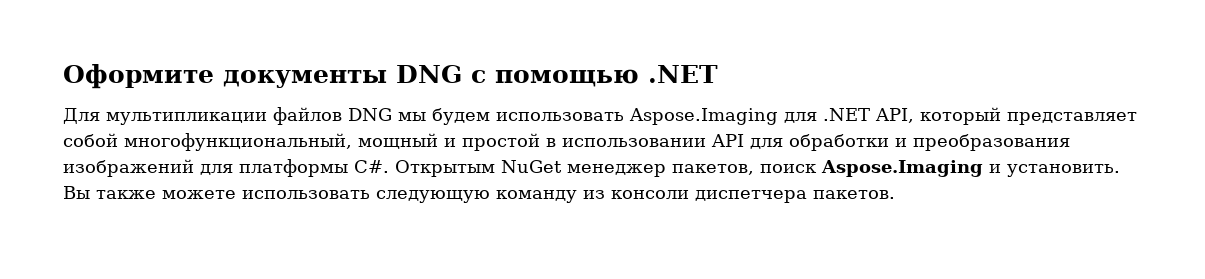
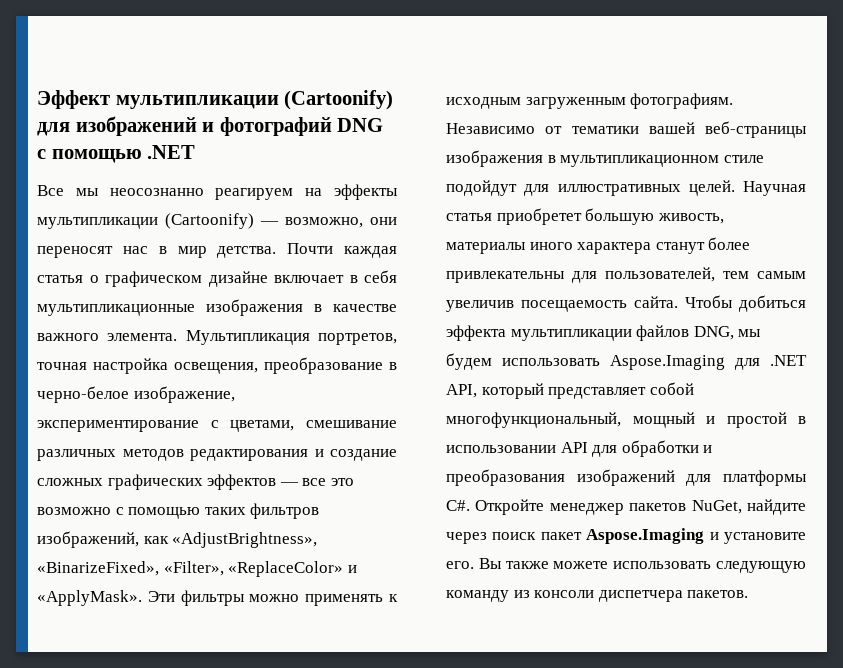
[63,64,718,89] [63,108,100,124] Оформите документы DNG с помощью .NET // Для -> [37,90,394,110] [37,116,384,136] [37,145,196,163] [37,184,399,200] [37,213,397,229] [37,243,397,258] [37,270,397,287] [37,299,397,316] [37,330,397,345] [37,357,397,374] [37,386,235,403] [37,420,398,432] [37,449,397,461] [37,474,354,490] [37,503,320,519] [37,531,318,548] [37,561,357,577] [37,590,399,606] [446,93,734,109] [446,121,807,138] [446,150,764,167] [446,180,806,196] [446,208,724,225] [446,237,751,254] [446,267,806,283] [446,295,806,312] [446,325,506,341] Эффект мультипликации (Cartoonify) для изображений и фотографий DNG с помощью .NET // Все мы неосознанно реагируем на эффекты мультипликации (Cartoonify) — возможно, они переносят нас в мир детства. Почти каждая статья о графическом дизайне включает в себя мультипликационные изображения в качестве важного элемента. Мультипликация портретов, точная настройка освещения, преобразование в черно-белое изображение, экспериментирование с цветами, смешивание различных методов редактирования и создание сложных графических эффектов — все это возможно с помощью таких фильтров изображений, как «AdjustBrightness», «BinarizeFixed», «Filter», «ReplaceColor» и «ApplyMask». Эти фильтры можно применять к исходным загруженным фотографиям. Независимо от тематики вашей веб-страницы изображения в мультипликационном стиле подойдут для иллюстративных целей. Научная статья приобретет большую живость, материалы иного характера станут более привлекательны для пользователей, тем самым увеличив посещаемость сайта. Чтобы добиться эффекта
[348,108,392,121] DNG -> [693,326,734,340] DNG,
[395,160,1120,177] Открытым NuGet менеджер пакетов, поиск Aspose.Imaging и установить. -> [475,499,806,515] [446,528,806,544] [446,561,474,569] Откройте менеджер пакетов NuGet, найдите через поиск пакет Aspose.Imaging и установите его.

